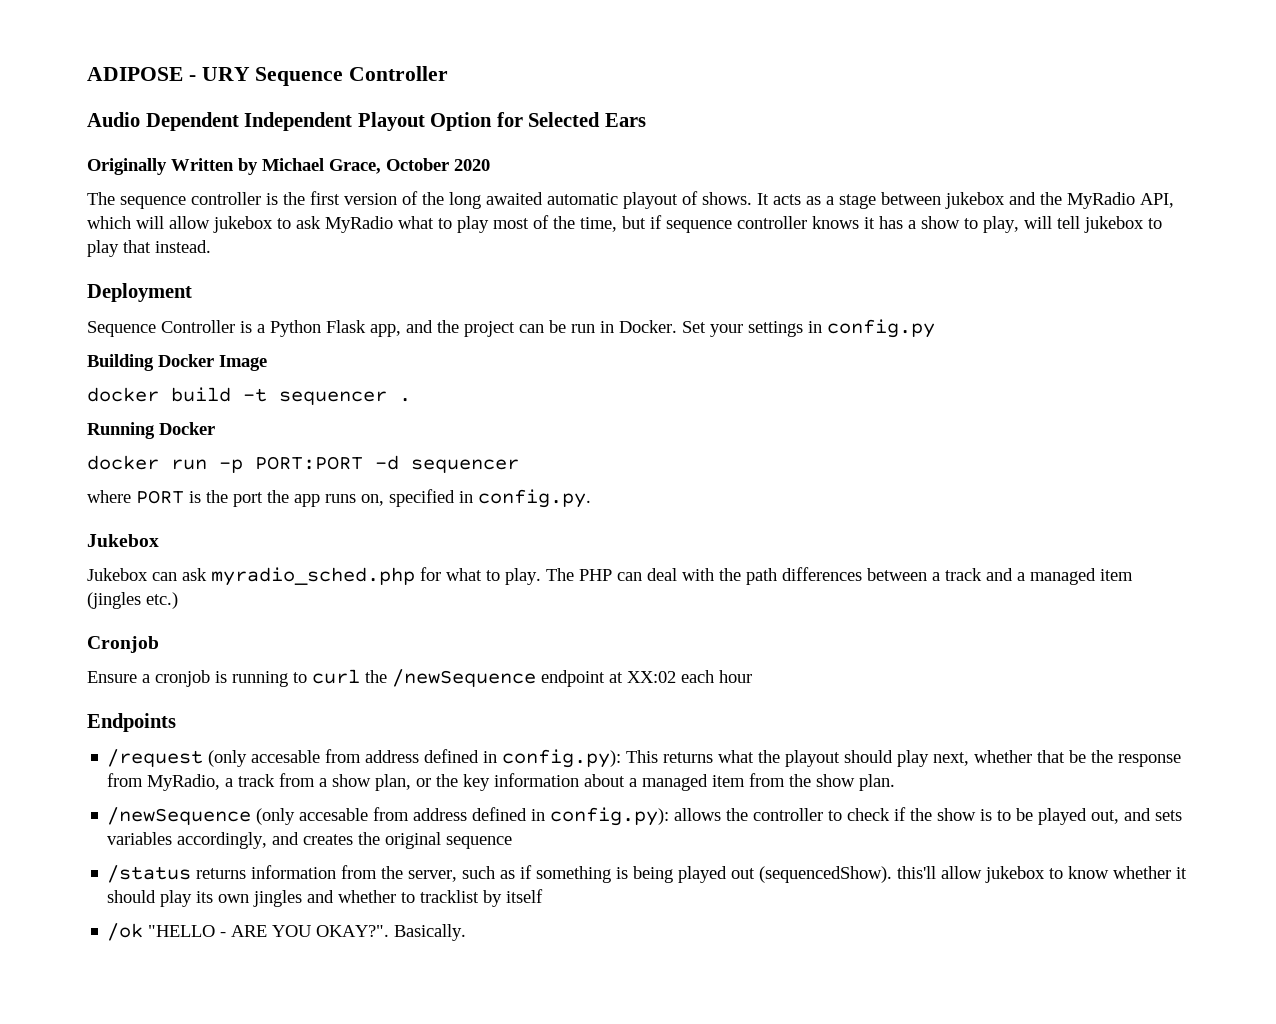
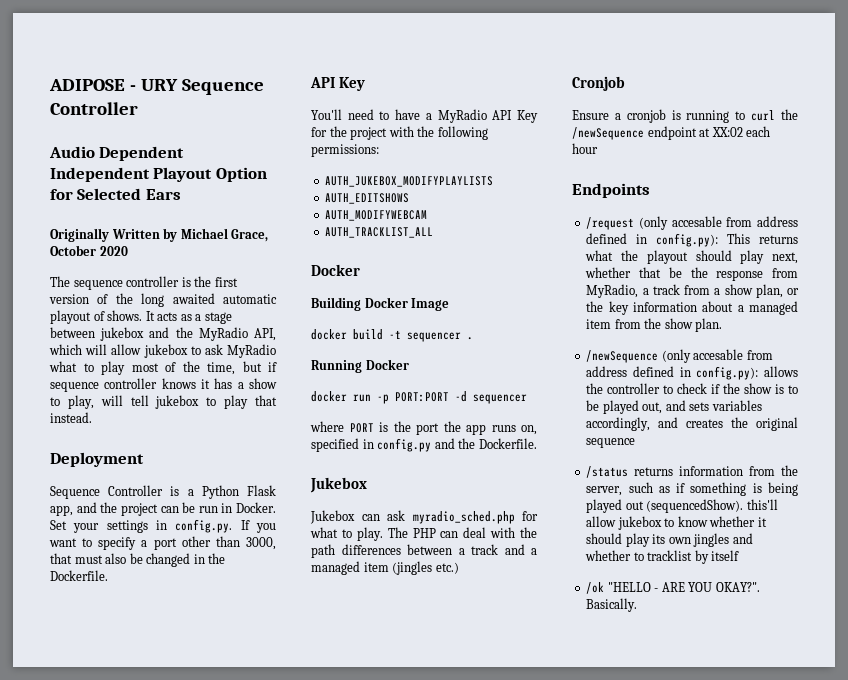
[827,319,935,338] config.py -> [175,519,276,533] [49,536,276,550] [50,553,226,567] [50,570,108,581] [310,77,365,91] [311,109,538,123] [311,126,488,140] [311,144,379,157] [325,176,494,187] [325,193,410,204] [325,210,428,221] [325,227,434,238] [311,264,360,276] config.py. If you want to specify a port other than 3000, that must also be changed in the Dockerfile. // API Key // You'll need to have a MyRadio API Key for the project with the following permissions: // AUTH_JUKEBOX_MODIFYPLAYLISTS // AUTH_EDITSHOWS // AUTH_MODIFYWEBCAM // AUTH_TRACKLIST_ALL // Docker
[478,489,591,508] config.py. -> [377,438,537,452] config.py and the Dockerfile.

